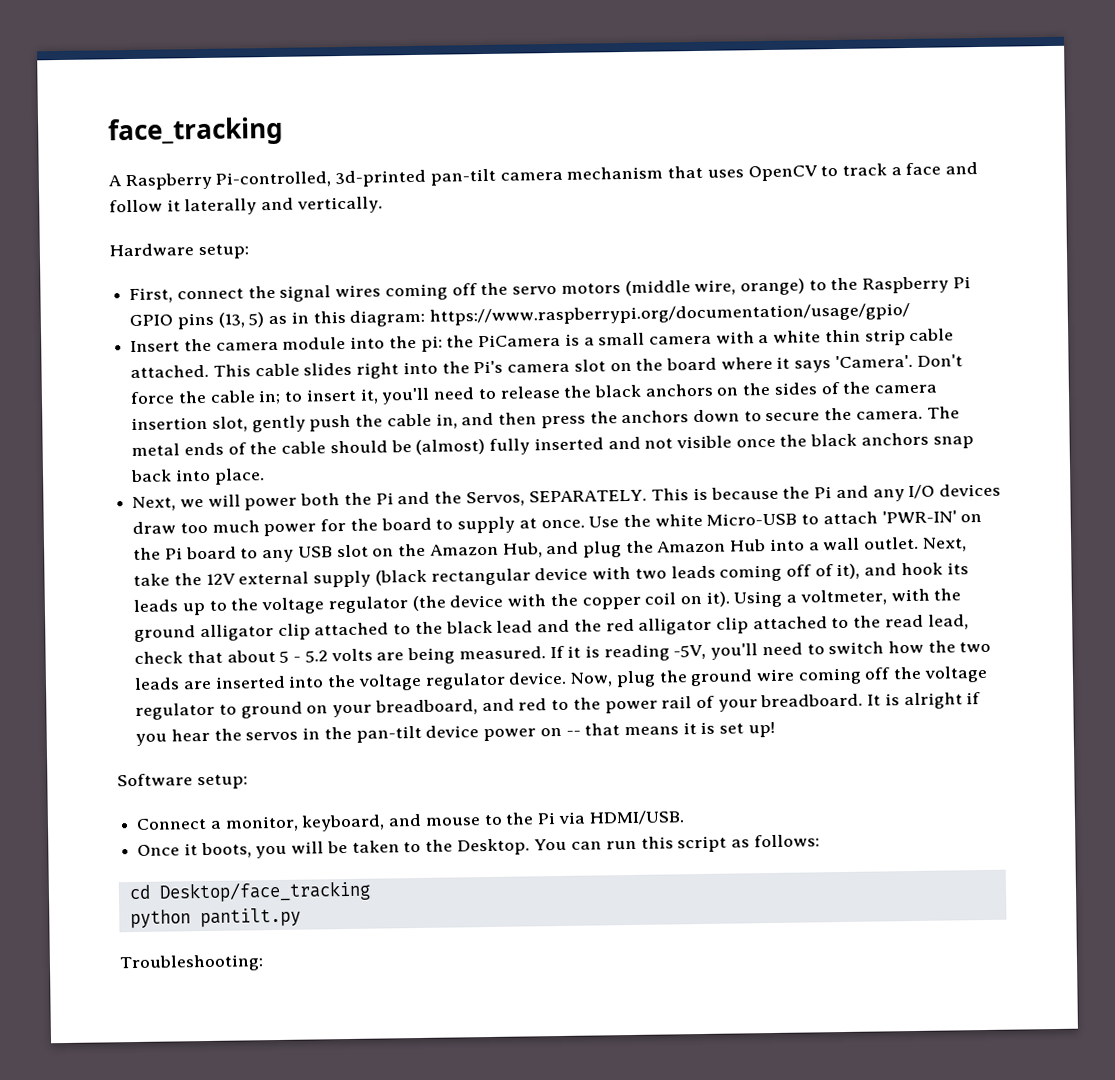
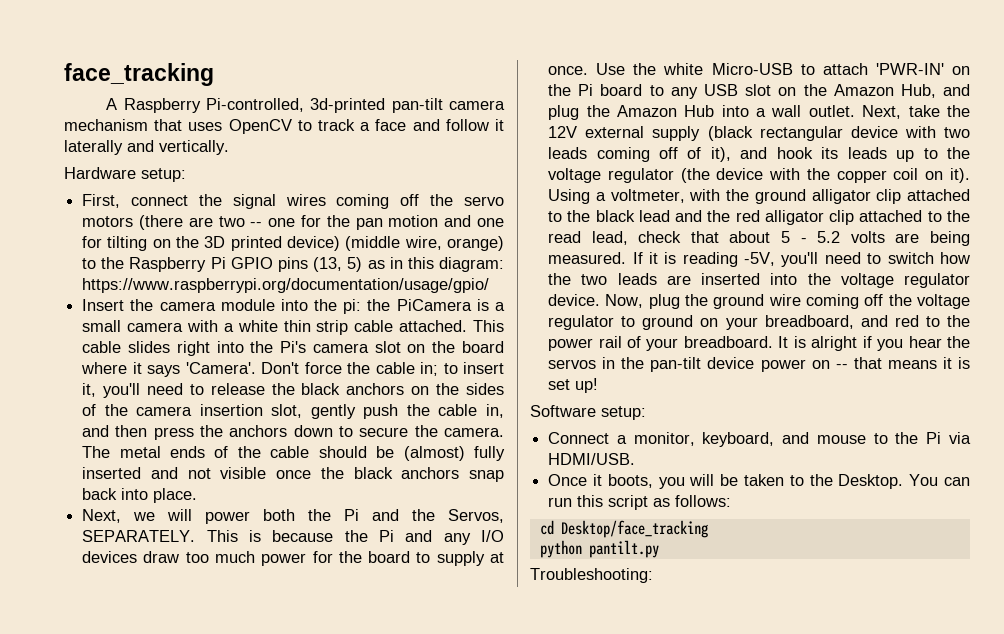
(621, 288) none -> [138,215,505,230] [82,236,341,251] (there are two -- one for the pan motion and one for tilting on the 3D printed device)

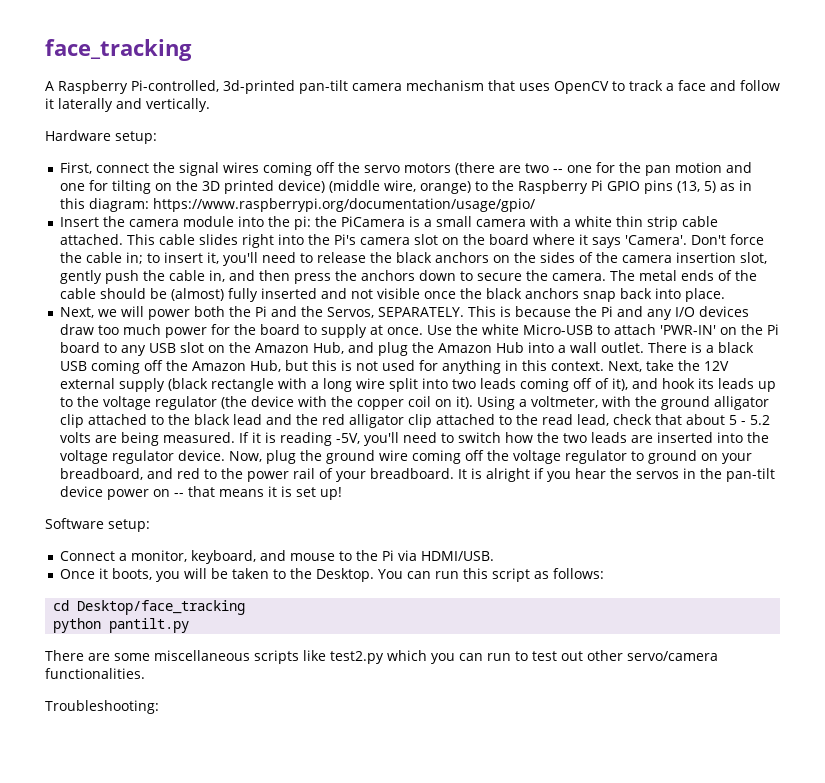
(855, 111) none -> [648,342,755,353] [60,360,605,374] There is a black USB coming off the Amazon Hub, but this is not used for anything in this context.
[759,126,936,141] rectangular device with -> [211,378,449,392] rectangle with a long wire split into
(659, 549) none -> [45,650,718,664] [45,668,145,679] // There are some miscellaneous scripts like test2.py which you can run to test out other servo/camera functionalities.

